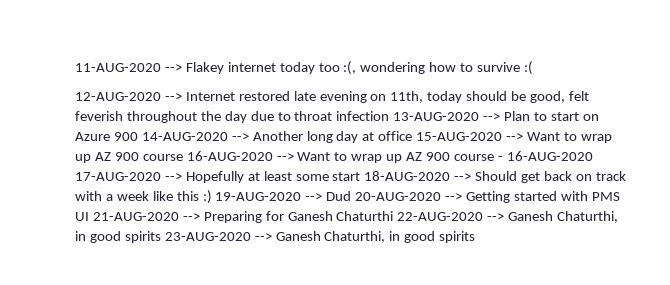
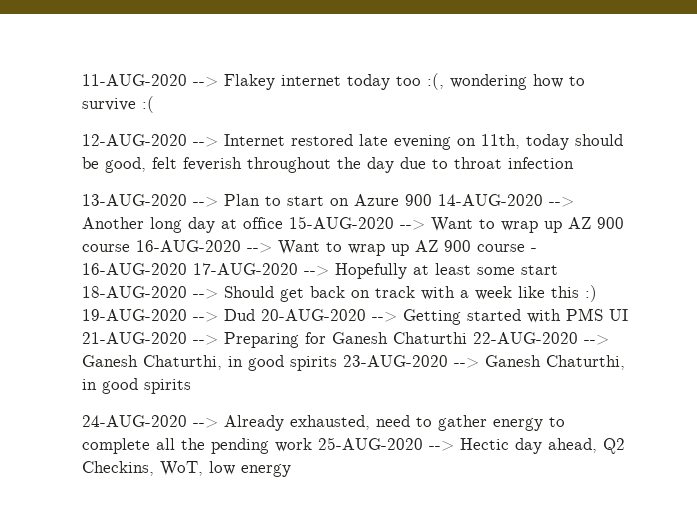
(390, 116) none -> (574, 163) //
(476, 237) none -> [82,415,565,431] [82,437,625,454] [82,461,291,477] // 24-AUG-2020 --> Already exhausted, need to gather energy to complete all the pending work 25-AUG-2020 --> Hectic day ahead, Q2 Checkins, WoT, low energy

